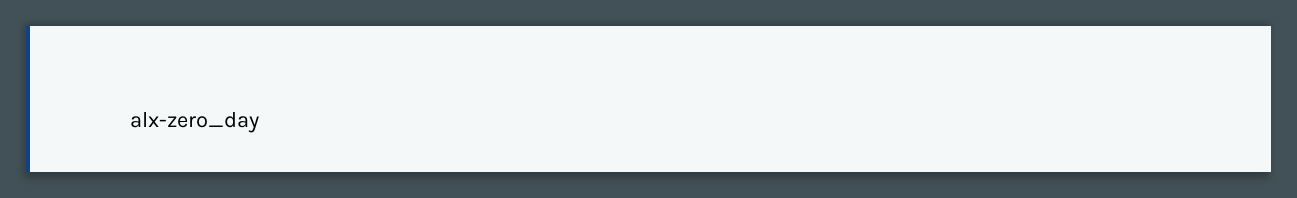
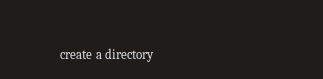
[130,112,259,133] alx-zero_day -> [60,48,155,62] create a directory

